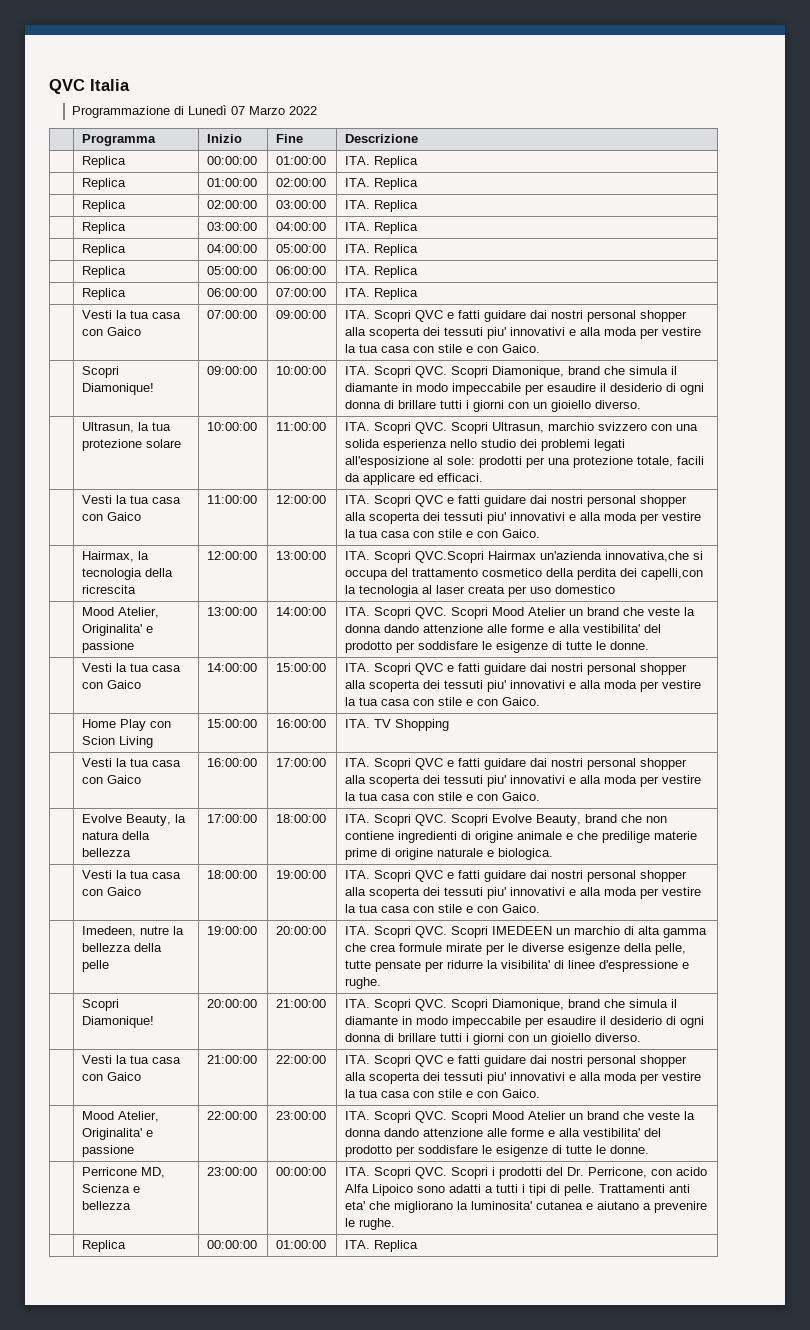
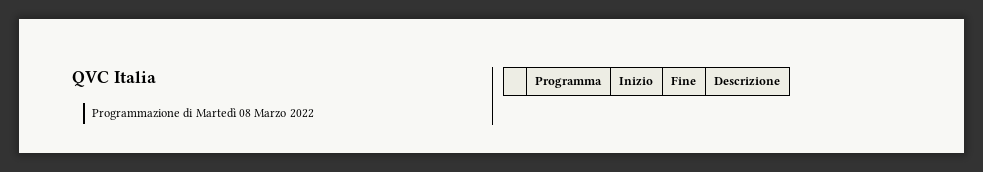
[187,105,245,115] Lunedì 07 -> [195,108,252,118] Martedì 08
[82,156,127,168] [207,156,258,165] [276,156,327,165] [345,156,419,168] [82,178,127,190] [207,178,258,187] [276,178,327,187] [345,178,419,190] [82,200,127,212] [207,200,258,209] [276,200,327,209] [345,200,419,212] [82,222,127,234] [207,222,258,231] [276,222,327,231] [345,222,419,234] [82,244,127,256] [207,244,258,253] [276,244,327,253] [345,244,419,256] [82,266,127,278] [207,266,258,275] [276,266,327,275] [345,266,419,278] [82,288,127,300] [207,288,258,297] [276,288,327,297] [345,288,419,300] [82,310,182,319] [82,327,142,336] [207,310,258,319] [276,310,327,319] [345,310,688,322] [345,327,702,339] [345,344,541,353] [82,366,120,378] [82,383,155,395] [207,366,258,375] [276,366,327,375] [345,366,678,378] [345,383,705,395] [345,400,642,412] [82,422,172,433] [82,439,182,451] [207,422,258,431] [276,422,327,431] [345,422,699,434] [345,439,626,451] [345,456,705,468] [345,473,484,485] [82,495,182,504] [82,512,142,521] [207,495,258,504] [276,495,327,504] [345,495,688,507] [345,512,702,524] [345,529,541,538] [82,551,150,562] [82,568,174,580] [82,585,137,594] [207,551,258,560] [276,551,327,560] [345,551,704,563] [345,568,704,580] [345,585,616,597] [82,607,160,618] [82,624,154,636] [82,641,135,653] [207,607,258,616] [276,607,327,616] [345,607,696,619] [345,624,662,633] [345,641,650,653] [82,663,182,672] [82,680,142,689] [207,663,258,672] [276,663,327,672] [345,663,688,675] [345,680,702,692] [345,697,541,706] [82,719,172,731] [82,736,154,748] [207,719,258,728] [276,719,327,728] [345,719,450,731] [82,758,182,767] [82,775,142,784] [207,758,258,767] [276,758,327,767] [345,758,688,770] [345,775,702,787] [345,792,541,801] [82,814,187,826] [82,831,151,840] [82,848,132,857] [207,814,258,823] [276,814,327,823] [345,814,668,826] [345,831,698,843] [345,848,554,860] [82,870,182,879] [82,887,142,896] [207,870,258,879] [276,870,327,879] [345,870,688,882] [345,887,702,899] [345,904,541,913] [82,926,185,937] [82,943,163,952] [82,960,110,972] [207,926,258,935] [276,926,327,935] [345,926,708,938] [345,943,687,955] [345,960,690,972] [345,977,382,989] [82,999,120,1011] [82,1016,155,1028] [207,999,258,1008] [276,999,327,1008] [345,999,678,1011] [345,1016,705,1028] [345,1033,642,1045] [82,1055,182,1064] [82,1072,142,1081] [207,1055,258,1064] [276,1055,327,1064] [345,1055,688,1067] [345,1072,702,1084] [345,1089,541,1098] [82,1111,160,1122] [82,1128,154,1140] [82,1145,135,1157] [207,1111,258,1120] [276,1111,327,1120] [345,1111,696,1123] [345,1128,662,1137] [345,1145,650,1157] [82,1167,166,1178] [82,1184,141,1193] [82,1201,132,1210] [207,1167,258,1176] [276,1167,327,1176] [345,1167,708,1179] [345,1184,691,1196] [345,1201,708,1213] [345,1218,396,1230] [82,1240,127,1252] [207,1240,258,1249] [276,1240,327,1249] [345,1240,419,1252] // | Replica | 00:00:00 | 01:00:00 | ITA. Replica // | Replica | 01:00:00 | 02:00:00 | ITA. Replica // | Replica | 02:00:00 | 03:00:00 | ITA. Replica // | Replica | 03:00:00 | 04:00:00 | ITA. Replica // | Replica | 04:00:00 | 05:00:00 | ITA. Replica // | Replica | 05:00:00 | 06:00:00 | ITA. Replica // | Replica | 06:00:00 | 07:00:00 | ITA. Replica // | Vesti la tua casa con Gaico | 07:00:00 | 09:00:00 | ITA. Scopri QVC e fatti guidare dai nostri personal shopper alla scoperta dei tessuti piu' innovativi e alla moda per vestire la tua casa con stile e con Gaico. // | Scopri Diamonique! | 09:00:00 | 10:00:00 | ITA. Scopri QVC. Scopri Diamonique, brand che simula il diamante in modo impeccabile per esaudire il desiderio di ogni donna di brillare tutti i giorni con un gioiello diverso. // | Ultrasun, la tua protezione solare | 10:00:00 | 11:00:00 | ITA. Scopri QVC. Scopri Ultrasun, marchio svizzero con una solida esperienza nello studio dei problemi legati all'esposizione al sole: prodotti per una protezione totale, facili da applicare ed efficaci. // | Vesti la tua casa con Gaico | 11:00:00 | 12:00:00 | ITA. Scopri QVC e fatti guidare dai nostri personal shopper alla scoperta dei tessuti piu' innovativi e alla moda per vestire la tua casa con stile e con Gaico. // | Hairmax, la tecnologia della ricrescita | 12:00:00 | 13:00:00 | ITA. Scopri QVC.Scopri Hairmax un'azienda innovativa,che si occupa del trattamento cosmetico della perdita dei capelli,con la tecnologia al laser creata per uso domestico // | Mood Atelier, Originalita' e passione | 13:00:00 | 14:00:00 | ITA. Scopri QVC. Scopri Mood Atelier un brand che veste la donna dando attenzione alle forme e alla vestibilita' del prodotto per soddisfare le esigenze di tutte le donne. // | Vesti la tua casa con Gaico | 14:00:00 | 15:00:00 | ITA. Scopri QVC e fatti guidare dai nostri personal shopper alla scoperta dei tessuti piu' innovativi e alla moda per vestire la tua casa con stile e con Gaico. // | Home Play con Scion Living | 15:00:00 | 16:00:00 | ITA. TV Shopping // | Vesti la tua casa con Gaico | 16:00:00 | 17:00:00 | ITA. Scopri QVC e fatti guidare dai nostri personal shopper alla scoperta dei tessuti piu' innovativi e alla moda per vestire la tua casa con stile e con Gaico. // | Evolve Beauty, la natura della bellezza | 17:00:00 | 18:00:00 | ITA. Scopri QVC. Scopri Evolve Beauty, brand che non contiene ingredienti di origine animale e che predilige materie prime di origine naturale e biologica. // | Vesti la tua casa con Gaico | 18:00:00 | 19:00:00 | ITA. Scopri QVC e fatti guidare dai nostri personal shopper alla scoperta dei tessuti piu' innovativi e alla moda per vestire la tua casa con stile e con Gaico. // | Imedeen, nutre la bellezza della pelle | 19:00:00 | 20:00:00 | ITA. Scopri QVC. Scopri IMEDEEN un marchio di alta gamma che crea formule mirate per le diverse esigenze della pelle, tutte pensate per ridurre la visibilita' di linee d'espressione e rughe. // | Scopri Diamonique! | 20:00:00 | 21:00:00 | ITA. Scopri QVC. Scopri Diamonique, brand che simula il diamante in modo impeccabile per esaudire il desiderio di ogni donna di brillare tutti i giorni con un gioiello diverso. // | Vesti la tua casa con Gaico | 21:00:00 | 22:00:00 | ITA. Scopri QVC e fatti guidare dai nostri personal shopper alla scoperta dei tessuti piu' innovativi e alla moda per vestire la tua casa con stile e con Gaico. // | Mood Atelier, Originalita' e passione | 22:00:00 | 23:00:00 | ITA. Scopri QVC. Scopri Mood Atelier un brand che veste la donna dando attenzione alle forme e alla vestibilita' del prodotto per soddisfare le esigenze di tutte le donne. // | Perricone MD, Scienza e bellezza | 23:00:00 | 00:00:00 | ITA. Scopri QVC. Scopri i prodotti del Dr. Perricone, con acido Alfa Lipoico sono adatti a tutti i tipi di pelle. Trattamenti anti eta' che migliorano la luminosita' cutanea e aiutano a prevenire le rughe. // | Replica | 00:00:00 | 01:00:00 | ITA. Replica -> (780, 81) none

